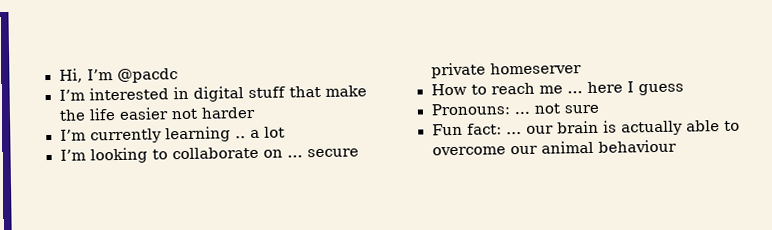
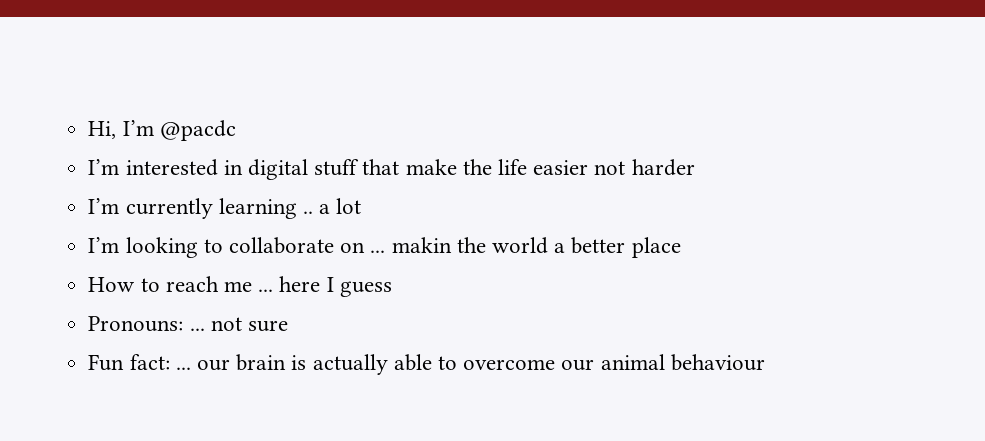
[306,148,359,158] [430,62,582,79] secure private homeserver -> [391,237,681,258] makin the world a better place

